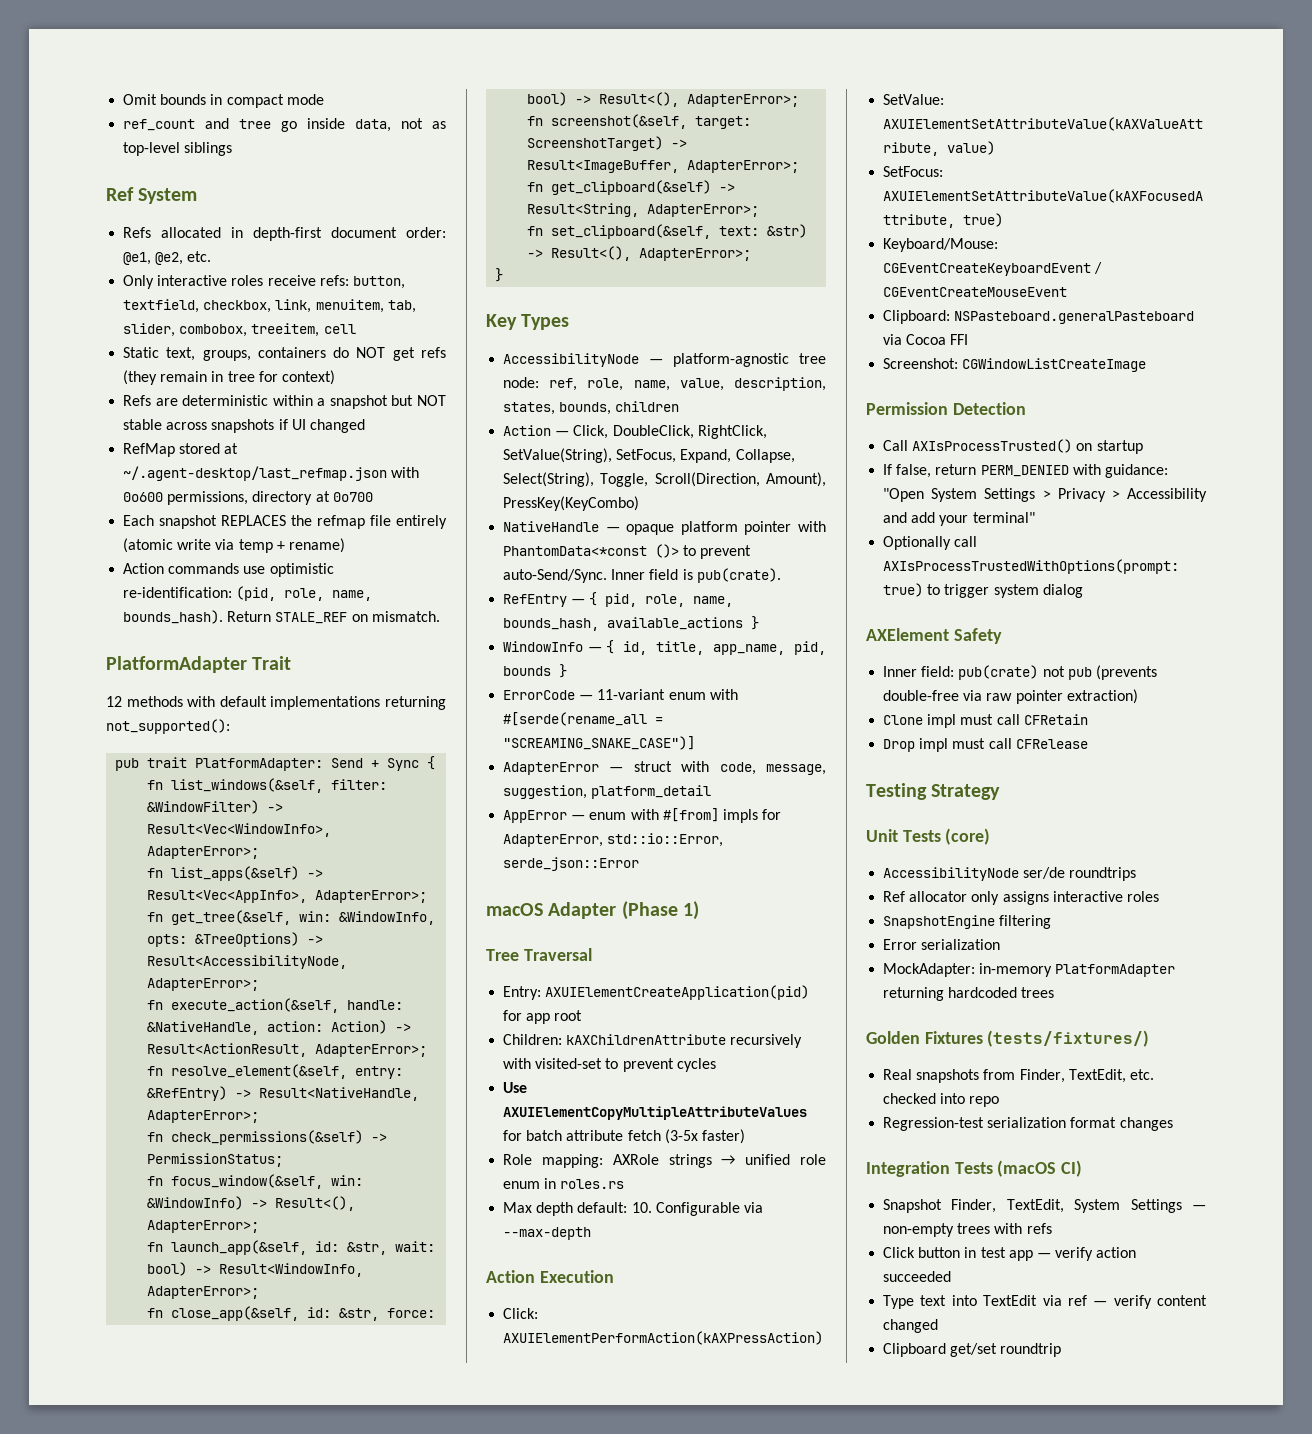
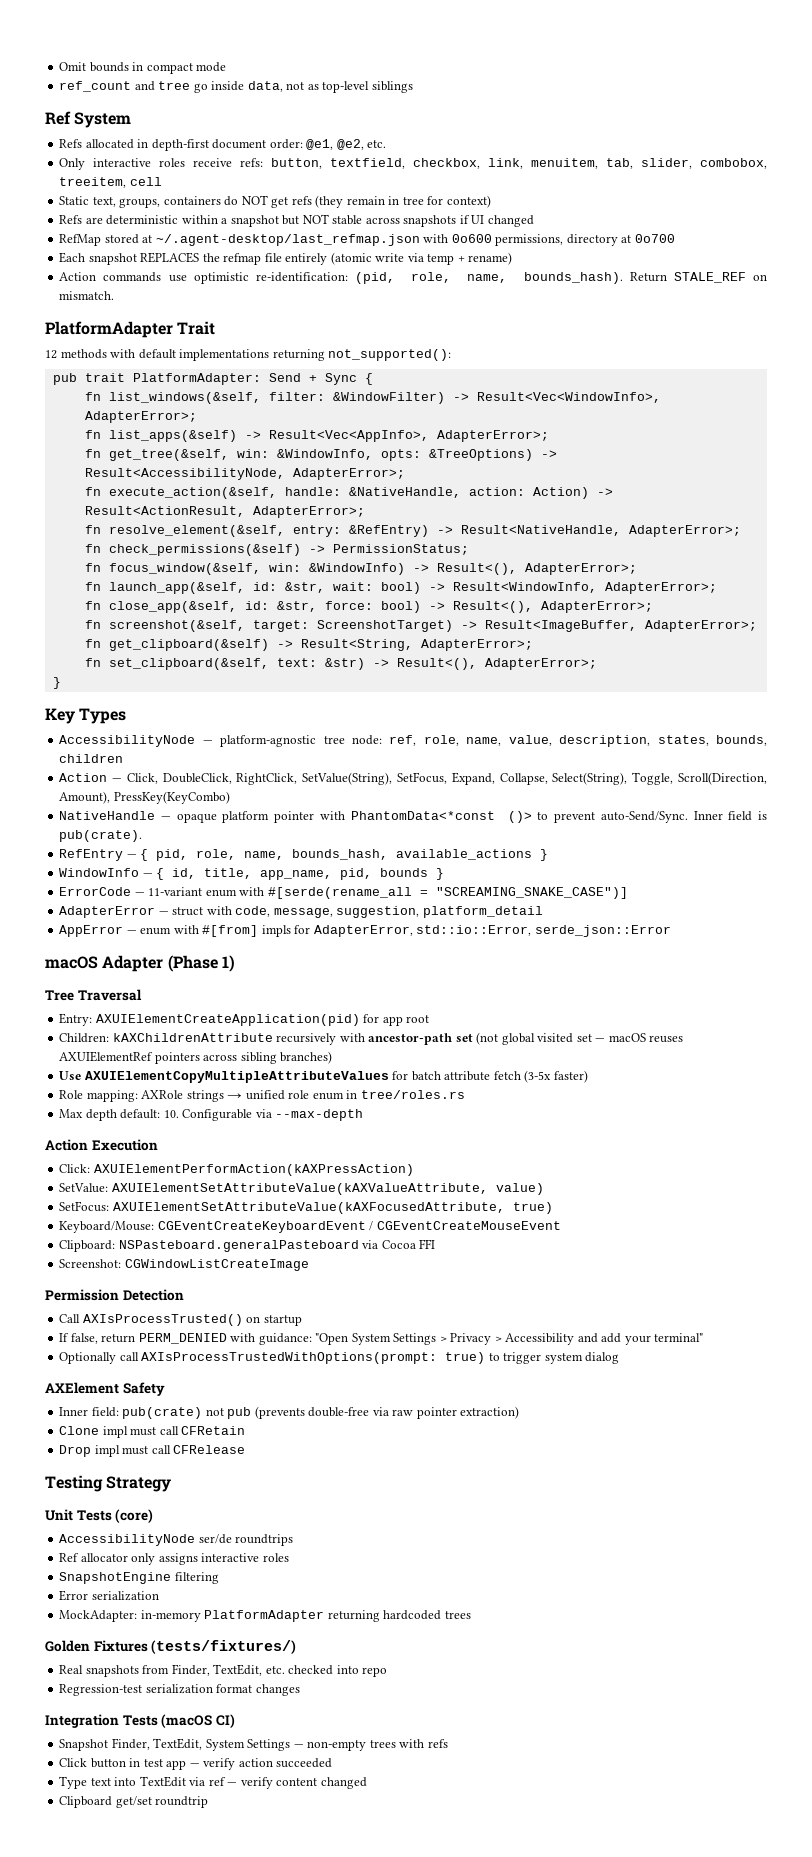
[535,1058,716,1072] visited-set to prevent cycles -> [368,1032,684,1045] [59,1051,333,1064] ancestor-path set (not global visited set — macOS reuses AXUIElementRef pointers across sibling branches)
[560,1179,625,1189] roles.rs -> [360,1090,465,1099] tree/roles.rs

